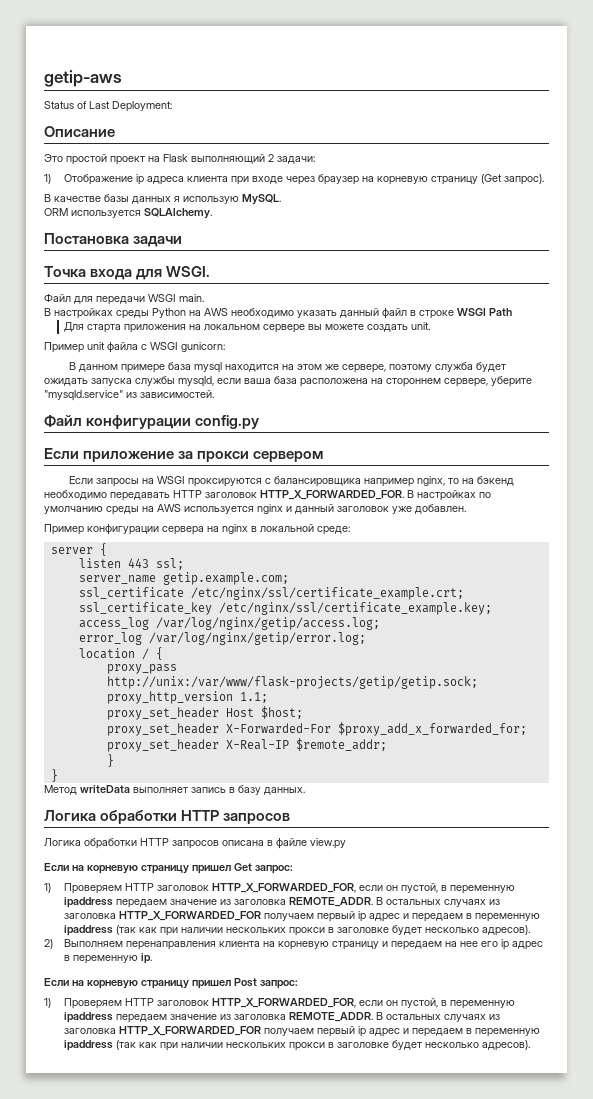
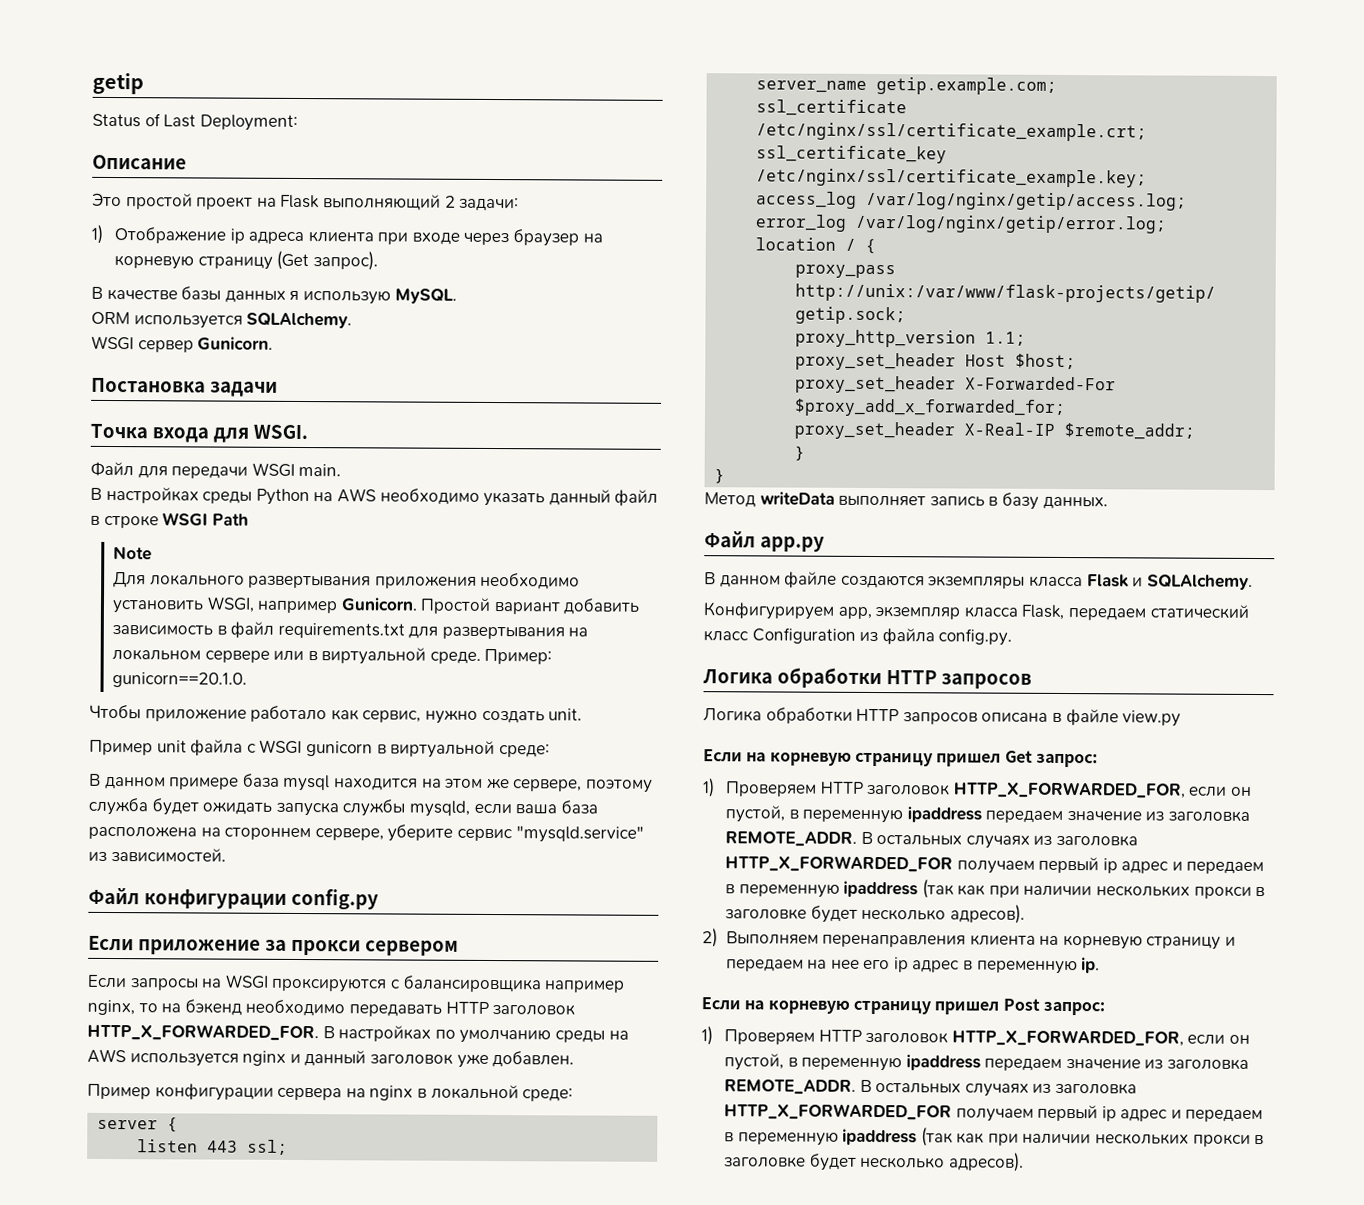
[44,70,122,87] getip-aws -> [92,72,144,95] getip
(212, 213) none -> [91,335,274,353] // WSGI сервер Gunicorn.
(512, 312) none -> [112,546,152,561] // Note
[87,324,365,333] старта приложения на локальном сервере вы можете -> [148,572,581,590] [111,596,641,615] [111,621,589,640] [110,647,553,665] [111,672,247,688] [89,704,478,724] локального развертывания приложения необходимо установить WSGI, например Gunicorn. Простой вариант добавить зависимость в файл requirements.txt для развертывания на локальном сервере или в виртуальной среде. Пример: gunicorn==20.1.0. // Чтобы приложение работало как сервис, нужно
[181,342,225,352] gunicorn: -> [305,740,550,759] gunicorn в виртуальной среде:
(532, 381) none -> [456,828,513,842] сервис
(305, 791) none -> [704,531,825,552] [704,571,1253,590] [703,602,1249,621] [703,627,1013,646] // Файл app.py // В данном файле создаются экземпляры класса Flask и SQLAlchemy. // Конфигурируем app, экземпляр класса Flask, передаем статический класс Configuration из файла config.py.

